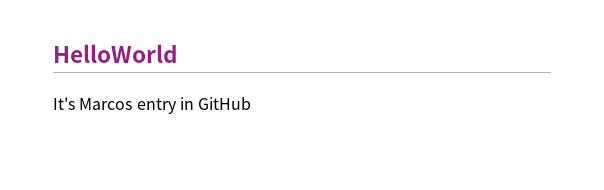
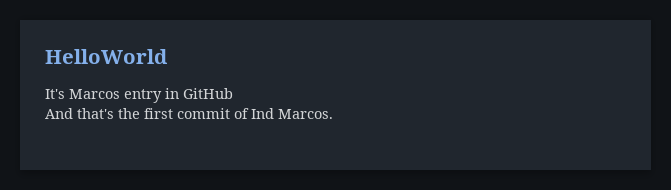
(252, 103) none -> [45,108,333,119] // And that's the first commit of Ind Marcos.

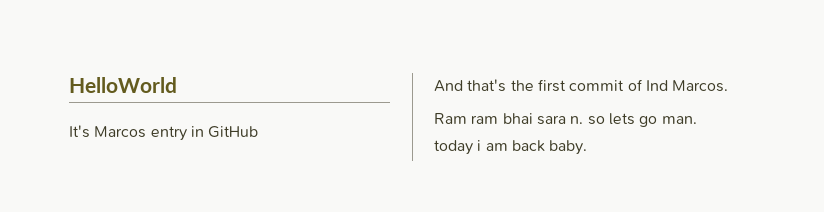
(333, 114) none -> [434,113,697,127] [434,140,588,155] // Ram ram bhai sara n. so lets go man. // today i am back baby.

